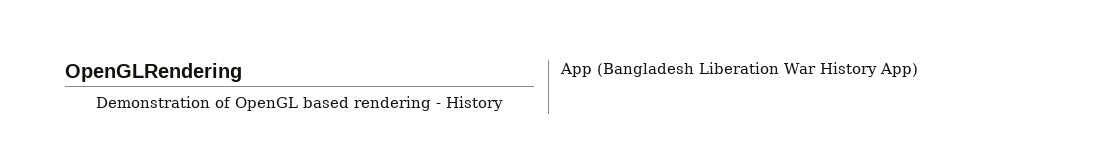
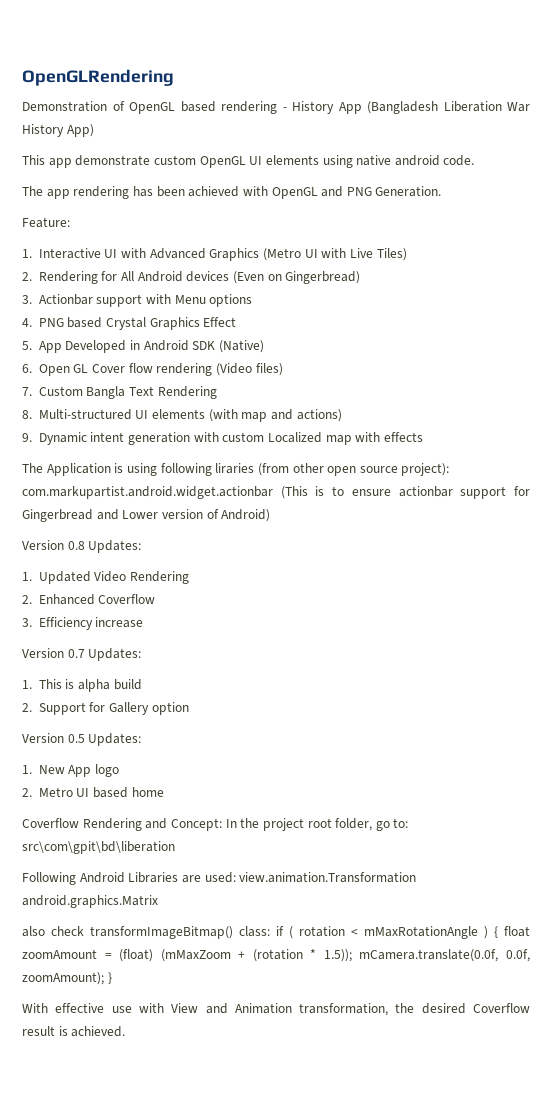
(918, 70) none -> [22,155,475,168] [22,186,442,199] [22,217,70,228] [22,248,407,261] [22,271,361,284] [22,294,253,307] [22,317,237,330] [22,340,264,353] [22,363,283,376] [22,386,217,399] [22,409,342,422] [22,432,423,445] [22,463,450,476] [22,486,530,499] [22,509,271,522] [22,540,142,553] [22,571,190,584] [22,594,156,605] [22,617,144,630] [22,648,142,661] [22,679,142,692] [22,702,189,715] [22,733,142,746] [22,764,120,777] [22,787,164,798] [22,818,409,831] [22,841,175,854] [22,872,417,885] [22,895,158,908] [22,926,530,939] [22,949,530,962] [22,972,112,985] [22,1003,531,1016] [22,1026,126,1037] // This app demonstrate custom OpenGL UI elements using native android code. // The app rendering has been achieved with OpenGL and PNG Generation. // Feature: // 1. Interactive UI with Advanced Graphics (Metro UI with Live Tiles) // 2. Rendering for All Android devices (Even on Gingerbread) // 3. Actionbar support with Menu options // 4. PNG based Crystal Graphics Effect // 5. App Developed in Android SDK (Native) // 6. Open GL Cover flow rendering (Video files) // 7. Custom Bangla Text Rendering // 8. Multi-structured UI elements (with map and actions) // 9. Dynamic intent generation with custom Localized map with effects // The Application is using following liraries (from other open source project): com.markupartist.android.widget.actionbar (This is to ensure actionbar support for Gingerbread and Lower version of Android) // Version 0.8 Updates: // 1. Updated Video Rendering // 2. Enhanced Coverflow // 3. Efficiency increase // Version 0.7 Updates: // 1. This is alpha build // 2. Support for Gallery option // Version 0.5 Updates: // 1. New App logo // 2. Metro UI based home // Coverflow Rendering and Concept: In the project root folder, go to: src\com\gpit\bd\liberation // Following Android Libraries are used: view.animation.Transformation android.graphics.Matrix // also check transformImageBitmap() class: if ( rotation < mMaxRotationAngle ) { float zoomAmount = (float) (mMaxZoom + (rotation * 1.5)); mCamera.translate(0.0f, 0.0f, zoomAmount); } // With effective use with View and Animation transformation, the desired Coverflow result is achieved.

